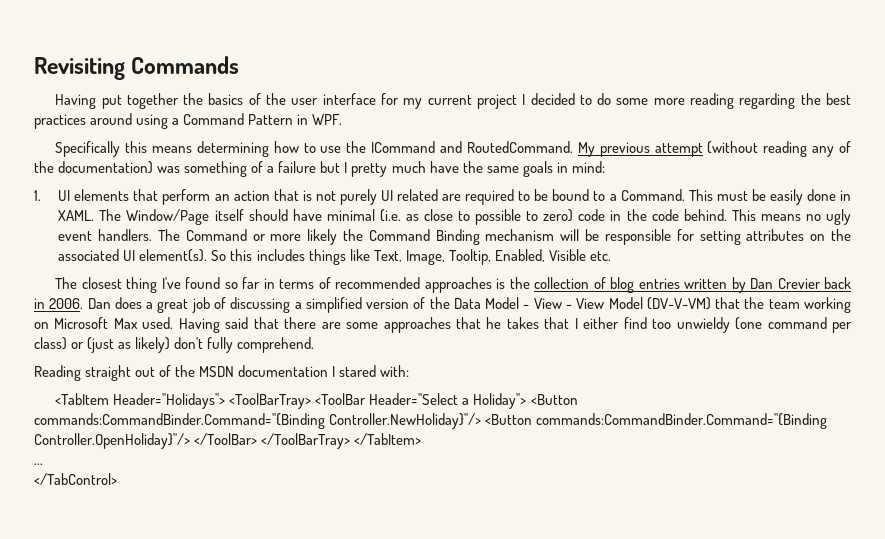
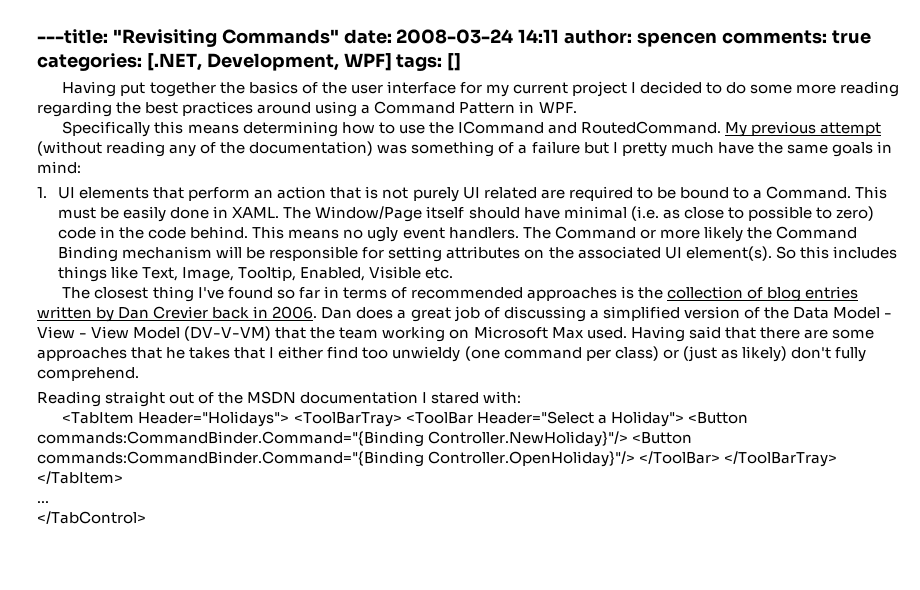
[34,56,240,80] Revisiting Commands -> [37,29,871,47] [37,53,462,71] ---title: "Revisiting Commands" date: 2008-03-24 14:11 author: spencen comments: true categories: [.NET, Development, WPF] tags: []

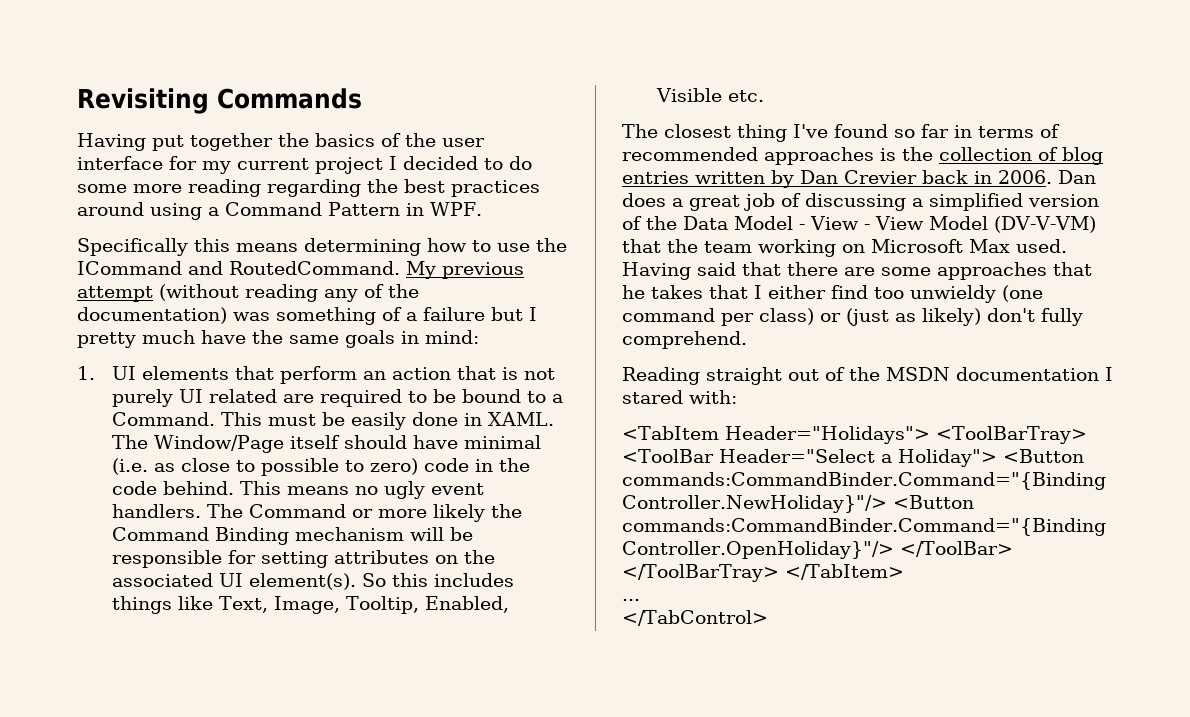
[37,29,871,47] [37,53,462,71] ---title: "Revisiting Commands" date: 2008-03-24 14:11 author: spencen comments: true categories: [.NET, Development, WPF] tags: [] -> [77,88,362,114] Revisiting Commands

